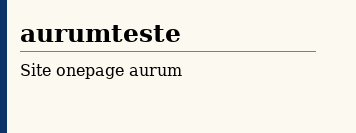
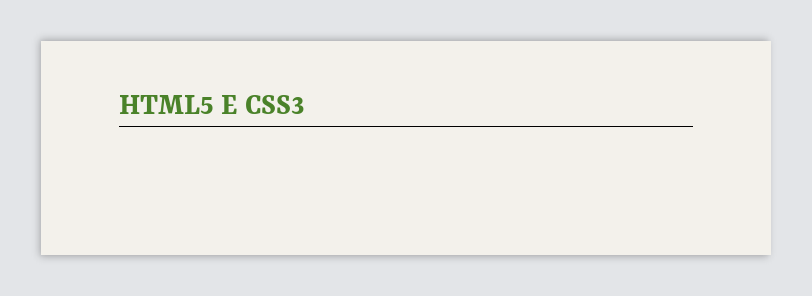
[20,25,181,42] [20,63,182,79] aurumteste // Site onepage aurum -> [119,95,305,114] HTML5 E CSS3

